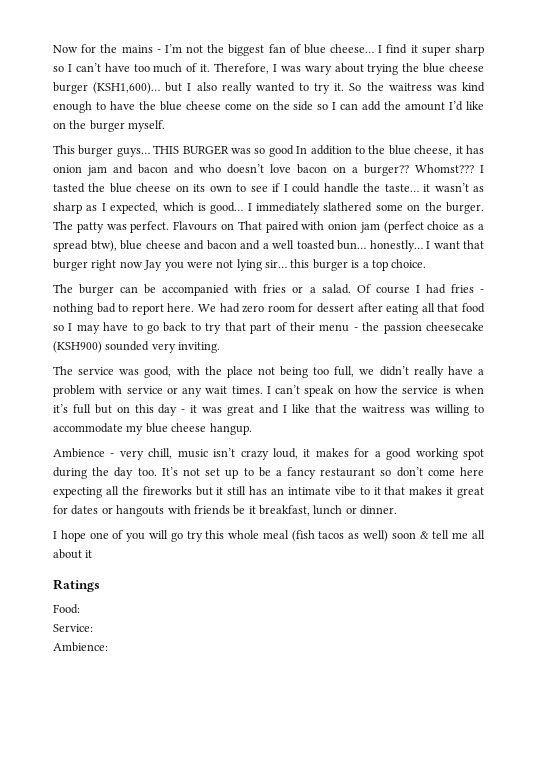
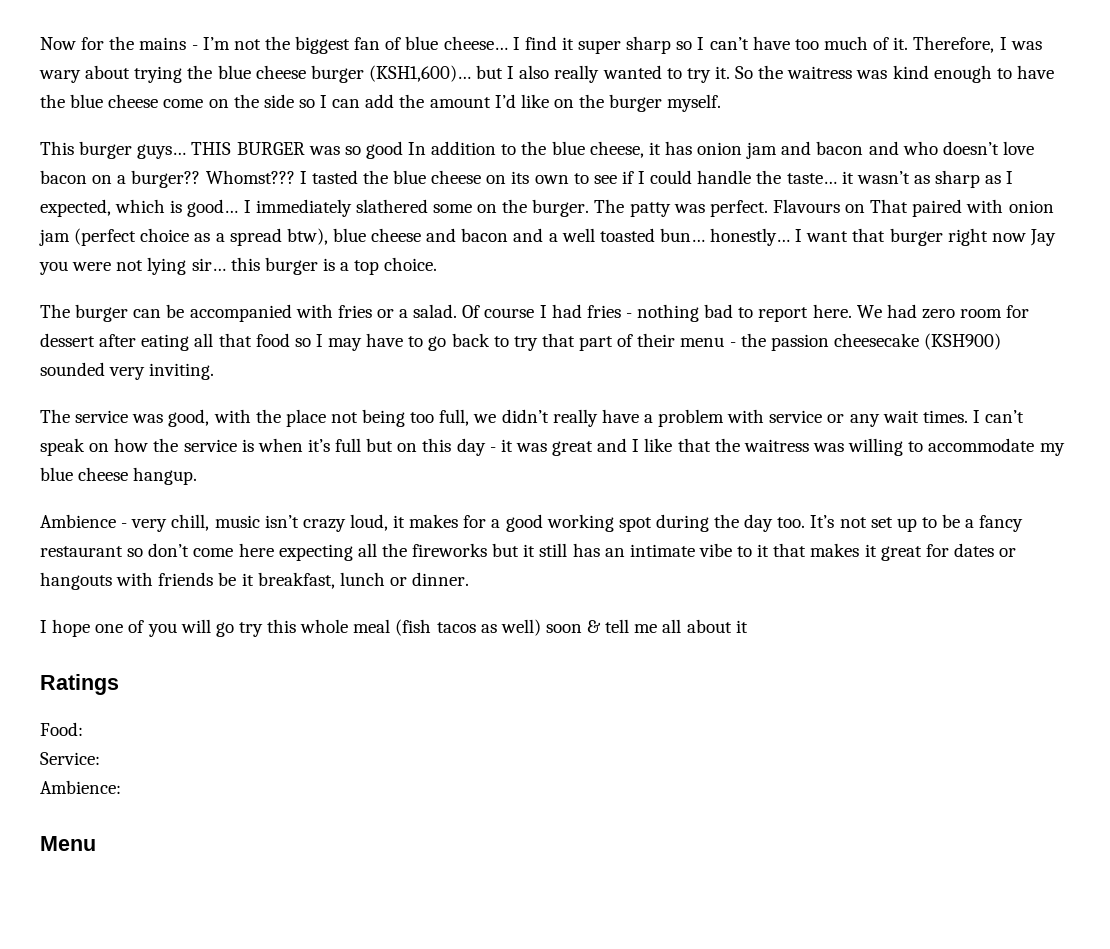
(108, 647) none -> [40,836,96,851] // Menu

